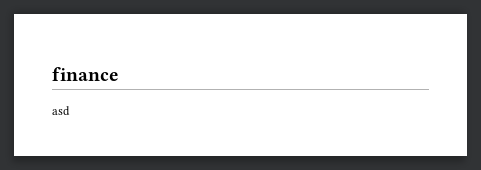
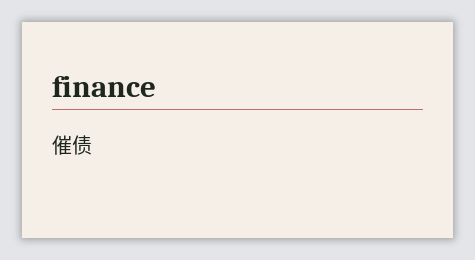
[52,106,70,116] asd -> [52,135,92,155] 催债

